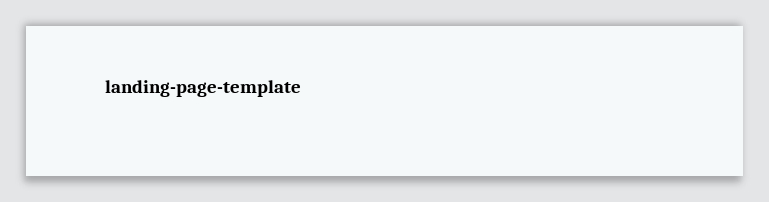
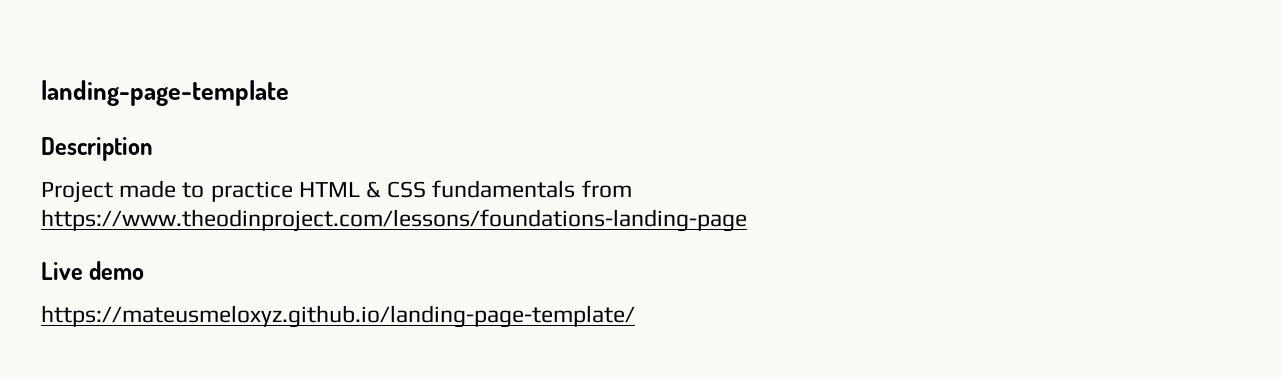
(301, 88) none -> [41,137,153,161] [41,180,632,203] [41,209,747,232] [41,261,145,280] [41,305,635,328] // Description // Project made to practice HTML & CSS fundamentals from https://www.theodinproject.com/lessons/foundations-landing-page // Live demo // https://mateusmeloxyz.github.io/landing-page-template/

